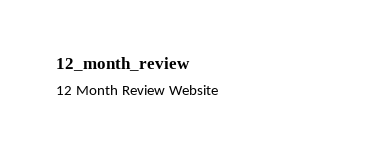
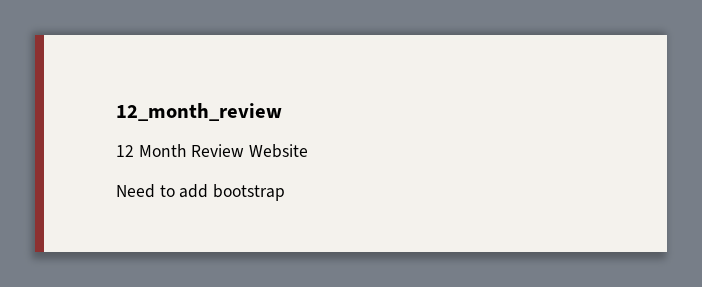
(218, 90) none -> [116,184,286,201] // Need to add bootstrap

